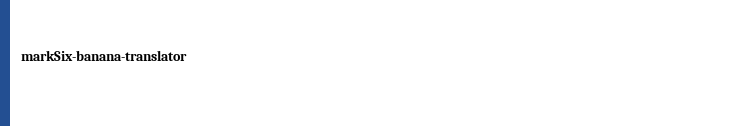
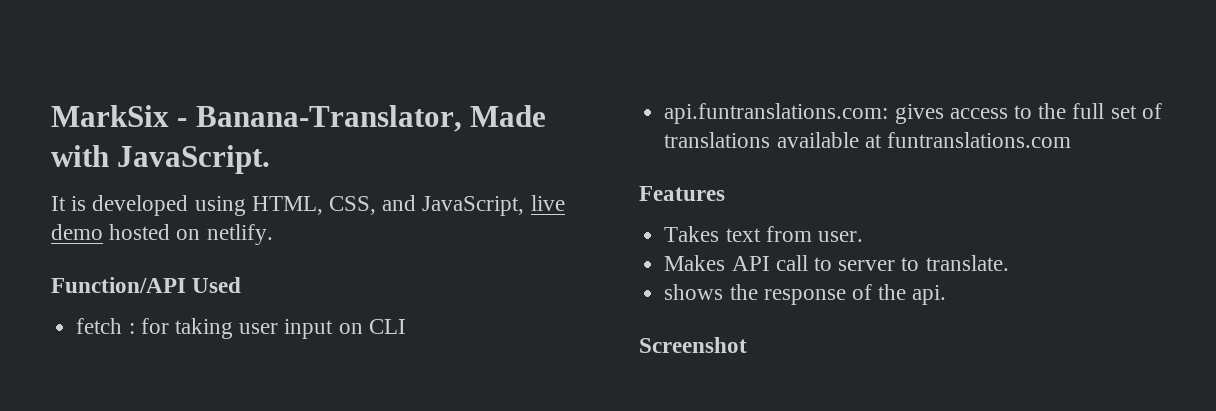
[21,50,187,61] markSix-banana-translator -> [51,105,547,132] [51,145,271,174] [51,195,565,216] [51,224,273,245] [51,277,242,293] [76,318,406,339] [664,103,1162,124] [664,132,1071,148] [639,186,725,201] [664,226,863,242] [664,255,1009,271] [664,284,947,305] [639,337,747,353] MarkSix - Banana-Translator, Made with JavaScript. // It is developed using HTML, CSS, and JavaScript, live demo hosted on netlify. // Function/API Used // fetch : for taking user input on CLI // api.funtranslations.com: gives access to the full set of translations available at funtranslations.com // Features // Takes text from user. // Makes API call to server to translate. // shows the response of the api. // Screenshot

